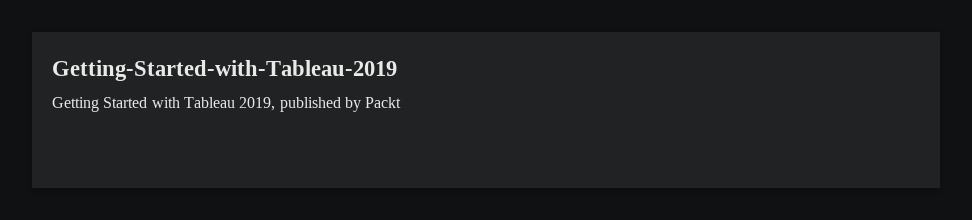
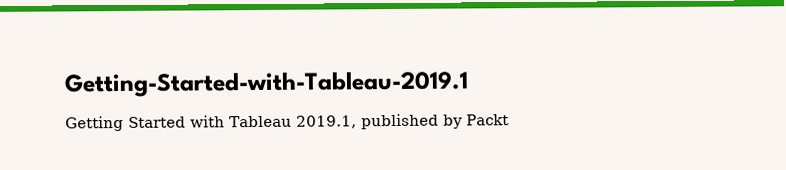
[52,60,397,81] Getting-Started-with-Tableau-2019 -> [64,70,469,98] Getting-Started-with-Tableau-2019.1
[239,97,276,111] 2019, -> [295,115,357,129] 2019.1,

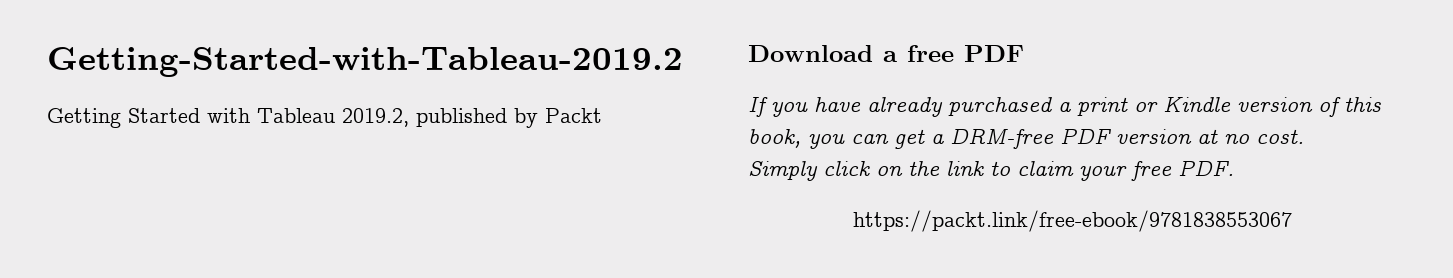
[64,70,469,98] Getting-Started-with-Tableau-2019.1 -> [47,47,683,77] Getting-Started-with-Tableau-2019.2
[295,115,357,129] 2019.1, -> [342,108,409,127] 2019.2,
(509, 120) none -> [748,45,1024,62] [748,96,1381,117] [748,128,1304,149] [748,160,1234,181] [853,210,1292,232] // Download a free PDF // If you have already purchased a print or Kindle version of this book, you can get a DRM-free PDF version at no cost. // Simply click on the link to claim your free PDF. // https://packt.link/free-ebook/9781838553067

